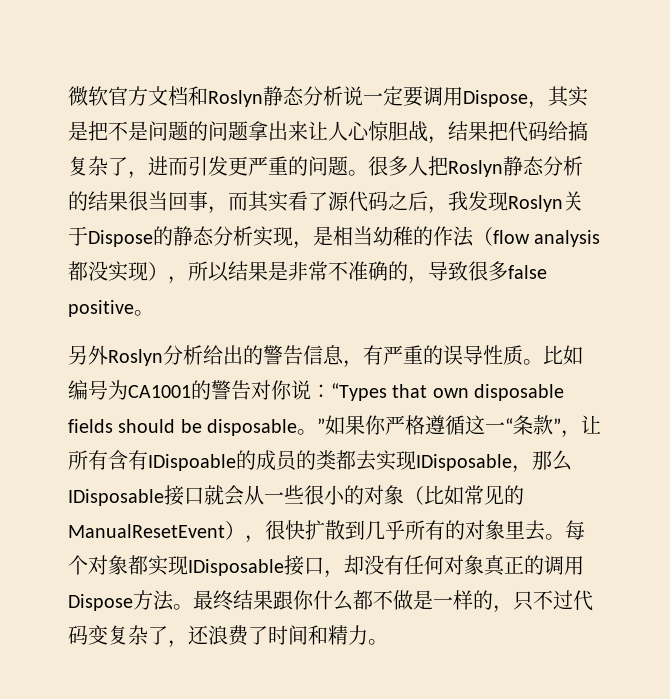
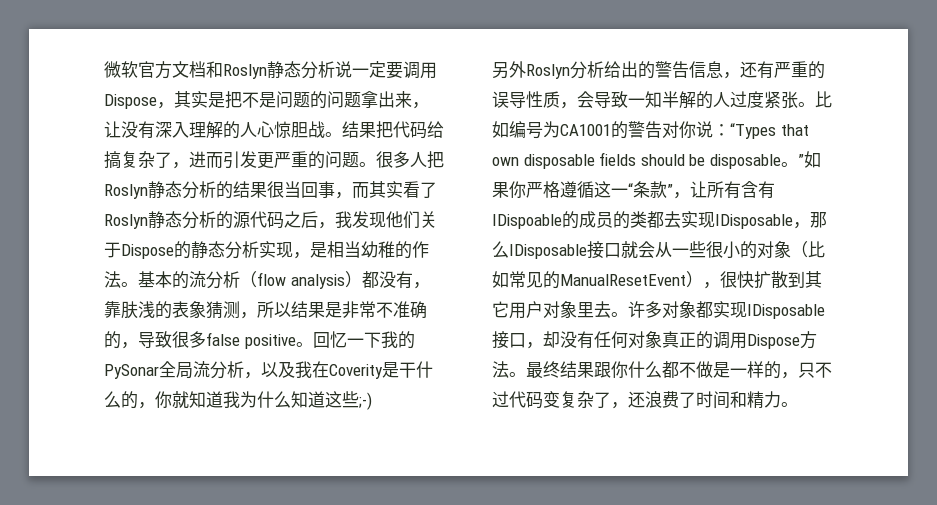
[308,121,328,140] 让 -> [412,102,429,109] [104,121,240,139] ，让没有深入理解的
[428,136,448,144] ， -> [325,132,342,137] 。
(328, 201) none -> [104,211,233,229] Roslyn静态分析的
[508,195,563,212] Roslyn -> [386,211,420,229] 他们
[473,227,601,247] [68,261,168,282] （flow analysis都没实现） -> [121,271,430,289] [104,301,240,319] 。基本的流分析（flow analysis）都没有，靠肤浅的表象猜测
(154, 313) none -> [312,331,415,349] [104,361,433,379] [104,391,372,410] 回忆一下我的PySonar全局流分析，以及我在Coverity是干什么的，你就知道我为什么知道这些;-)
(363, 364) none -> [740,61,757,78] 还
(523, 355) none -> [560,91,798,109] ，会导致一知半解的人过度紧张
[365,520,465,540] 几乎所有的 -> [805,271,822,288] [492,301,543,319] 其它用户
[565,520,585,540] [68,555,88,575] 每个 -> [628,301,662,318] 许多

